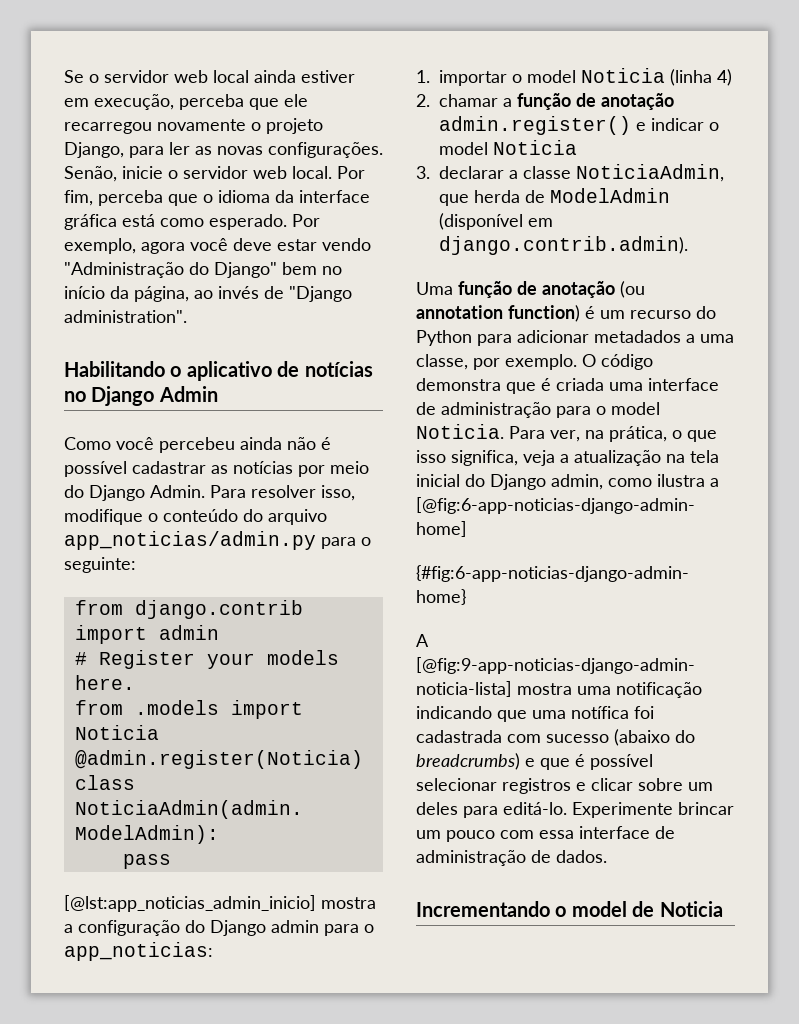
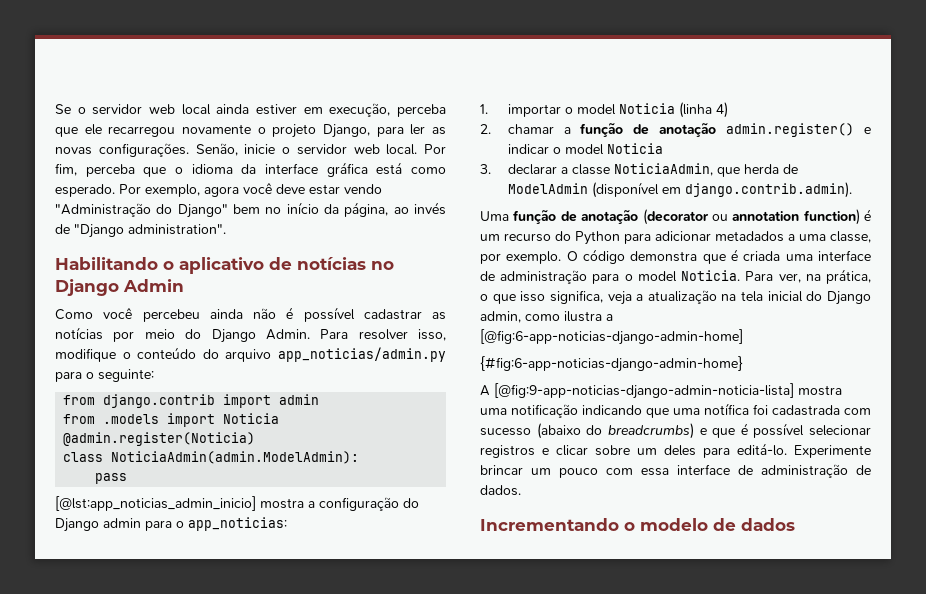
[74,650,339,669] [74,675,135,690] // # Register your models here. -> (320, 399) none
[620,281,645,298] (ou -> [642,209,728,225] (decorator ou
[571,901,723,917] model de Noticia -> [640,518,795,531] modelo de dados

